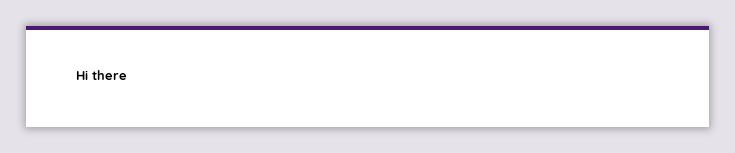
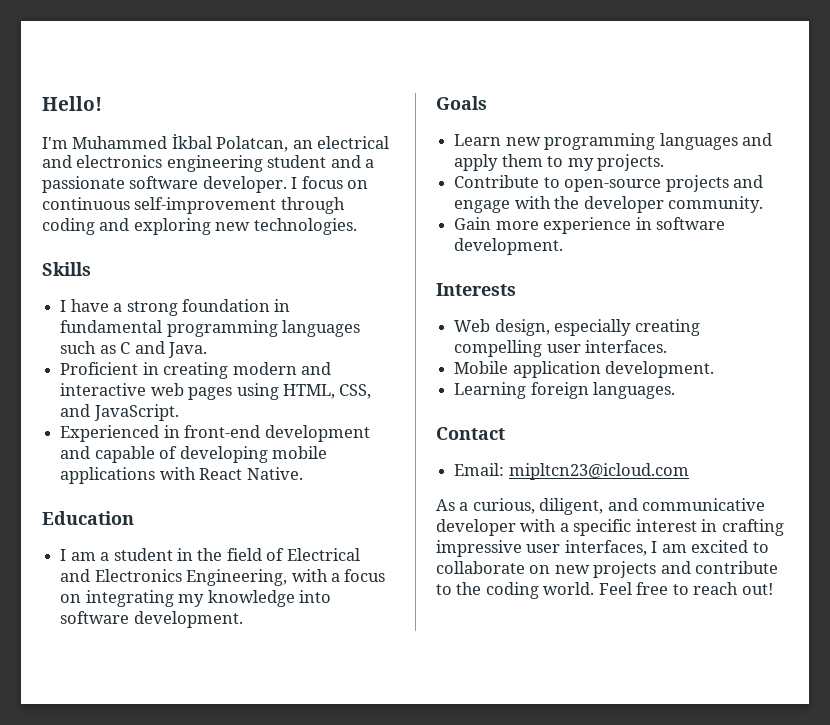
[76,70,127,80] Hi there -> [42,96,102,111] [42,133,390,152] [42,155,375,172] [42,176,369,193] [42,197,345,214] [42,218,357,235] [42,262,91,276] [60,299,291,316] [60,320,361,337] [60,341,207,358] [60,362,331,379] [60,383,372,400] [60,404,179,421] [60,425,370,442] [60,446,327,463] [60,467,303,484] [42,511,134,525] [60,548,360,561] [60,569,386,586] [60,590,331,607] [60,611,243,628] [436,96,487,110] [454,133,772,150] [454,154,664,171] [454,175,763,192] [454,196,763,213] [454,217,725,234] [454,238,564,255] [436,283,516,296] [454,319,700,336] [454,340,668,357] [454,361,715,378] [454,382,676,399] [436,427,505,440] [454,463,689,480] [436,498,766,515] [436,519,784,536] [436,540,769,557] [436,561,779,578] [436,582,773,599] Hello! // I'm Muhammed İkbal Polatcan, an electrical and electronics engineering student and a passionate software developer. I focus on continuous self-improvement through coding and exploring new technologies. // Skills // I have a strong foundation in fundamental programming languages such as C and Java. // Proficient in creating modern and interactive web pages using HTML, CSS, and JavaScript. // Experienced in front-end development and capable of developing mobile applications with React Native. // Education // I am a student in the field of Electrical and Electronics Engineering, with a focus on integrating my knowledge into software development. // Goals // Learn new programming languages and apply them to my projects. // Contribute to open-source projects and engage with the developer community. // Gain more experience in software development. // Interests // Web design, especially creating compelling user interfaces. // Mobile application development. // Learning foreign languages. // Contact // Email: mipltcn23@icloud.com // As a curious, diligent, and communicative developer with a specific interest in crafting impressive user interfaces, I am excited to collaborate on new projects and contribute to the coding world. Feel free to reach out!

